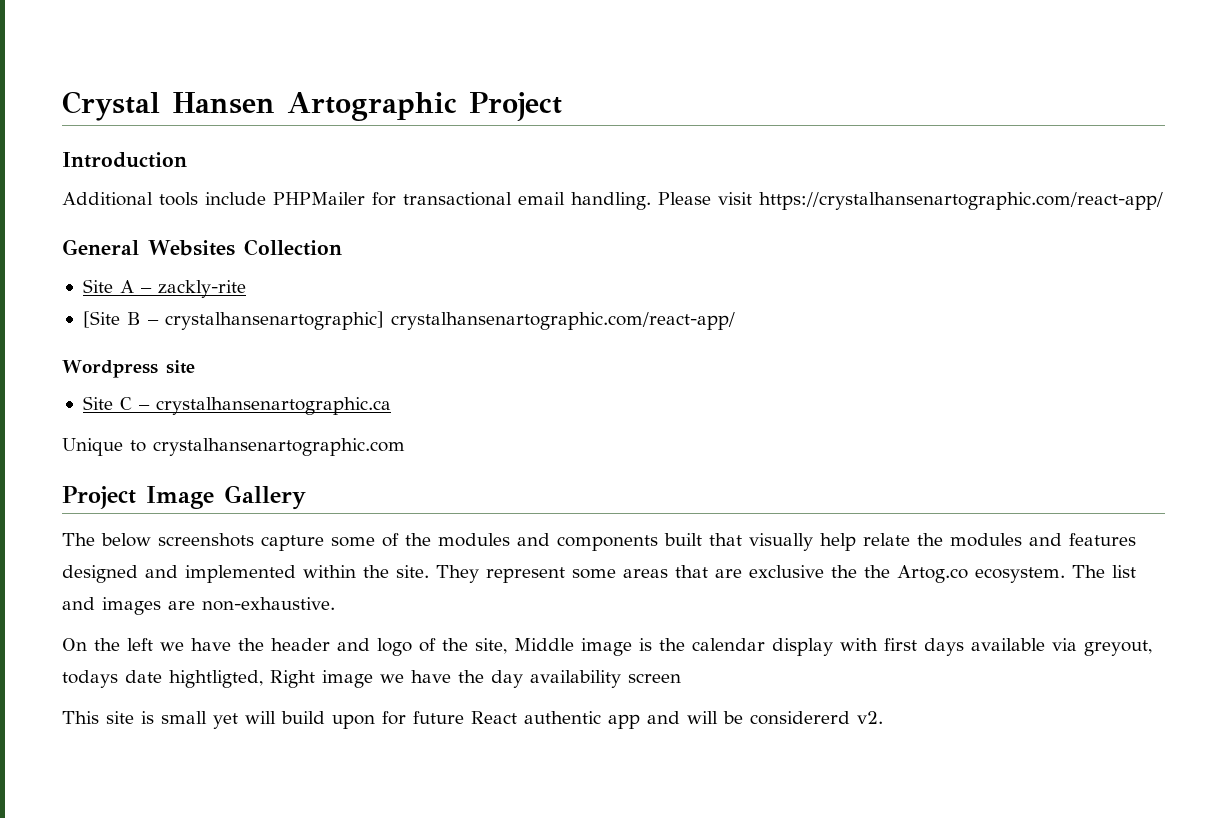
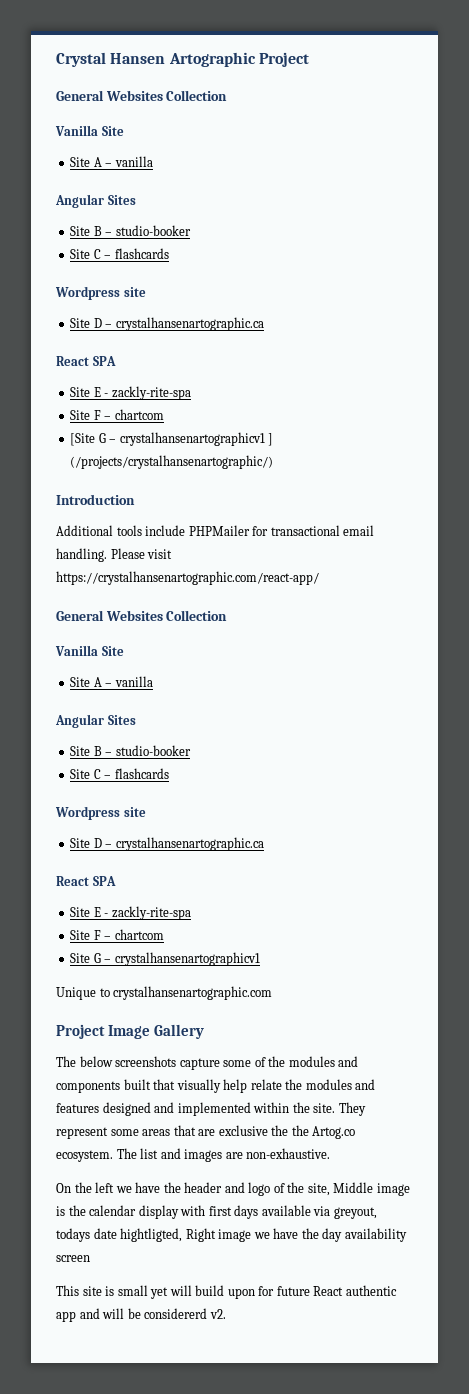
(562, 106) none -> [56,90,228,101] [55,125,124,136] [70,156,153,167] [55,194,136,208] [70,225,191,236] [70,248,169,259] [55,286,146,300] [70,317,264,331] [56,356,116,366] [70,386,191,400] [70,409,164,420] [70,432,274,446] [70,455,274,469] // General Websites Collection // Vanilla Site // Site A – vanilla // Angular Sites // Site B – studio-booker // Site C – flashcards // Wordpress site // Site D – crystalhansenartographic.ca // React SPA // Site E - zackly-rite-spa // Site F – chartcom // [Site G – crystalhansenartographicv1 ] (/projects/crystalhansenartographic/)
[82,279,246,298] [82,311,735,330] [62,360,195,378] [82,396,391,415] // Site A – zackly-rite // [Site B – crystalhansenartographic] crystalhansenartographic.com/react-app/ // Wordpress site // Site C – crystalhansenartographic.ca -> [55,645,124,656] [70,676,153,687] [55,714,136,728] [70,745,191,756] [70,768,169,779] [55,806,146,820] [70,837,264,851] [56,876,116,886] [70,906,191,920] [70,929,164,940] [70,952,260,966] // Vanilla Site // Site A – vanilla // Angular Sites // Site B – studio-booker // Site C – flashcards // Wordpress site // Site D – crystalhansenartographic.ca // React SPA // Site E - zackly-rite-spa // Site F – chartcom // Site G – crystalhansenartographicv1

